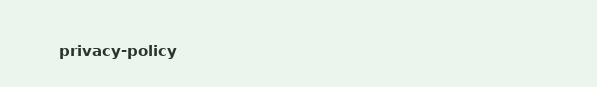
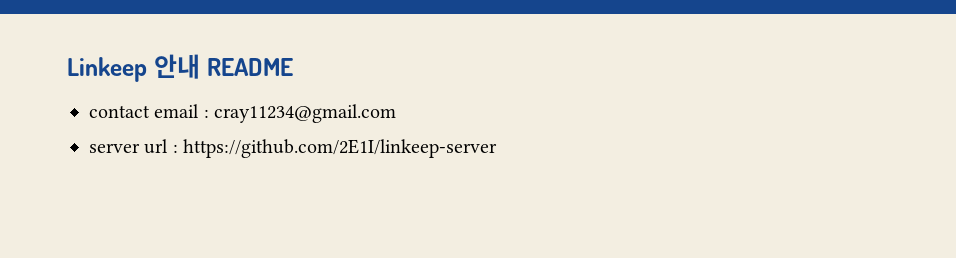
[59,45,177,59] privacy-policy -> [67,54,293,82] [89,104,397,123] [89,139,498,158] Linkeep 안내 README // contact email : cray11234@gmail.com // server url : https://github.com/2E1I/linkeep-server

